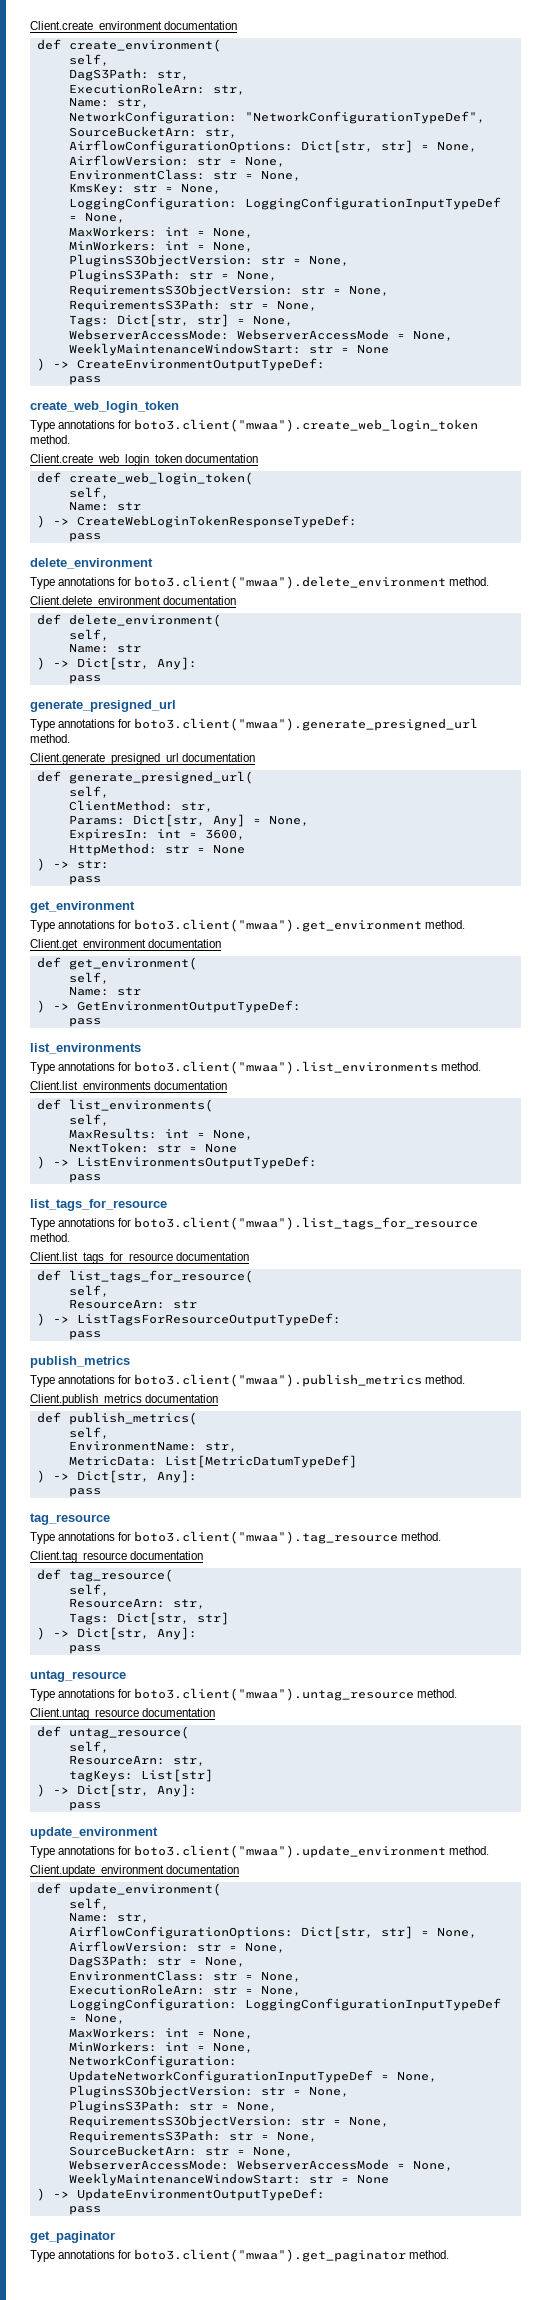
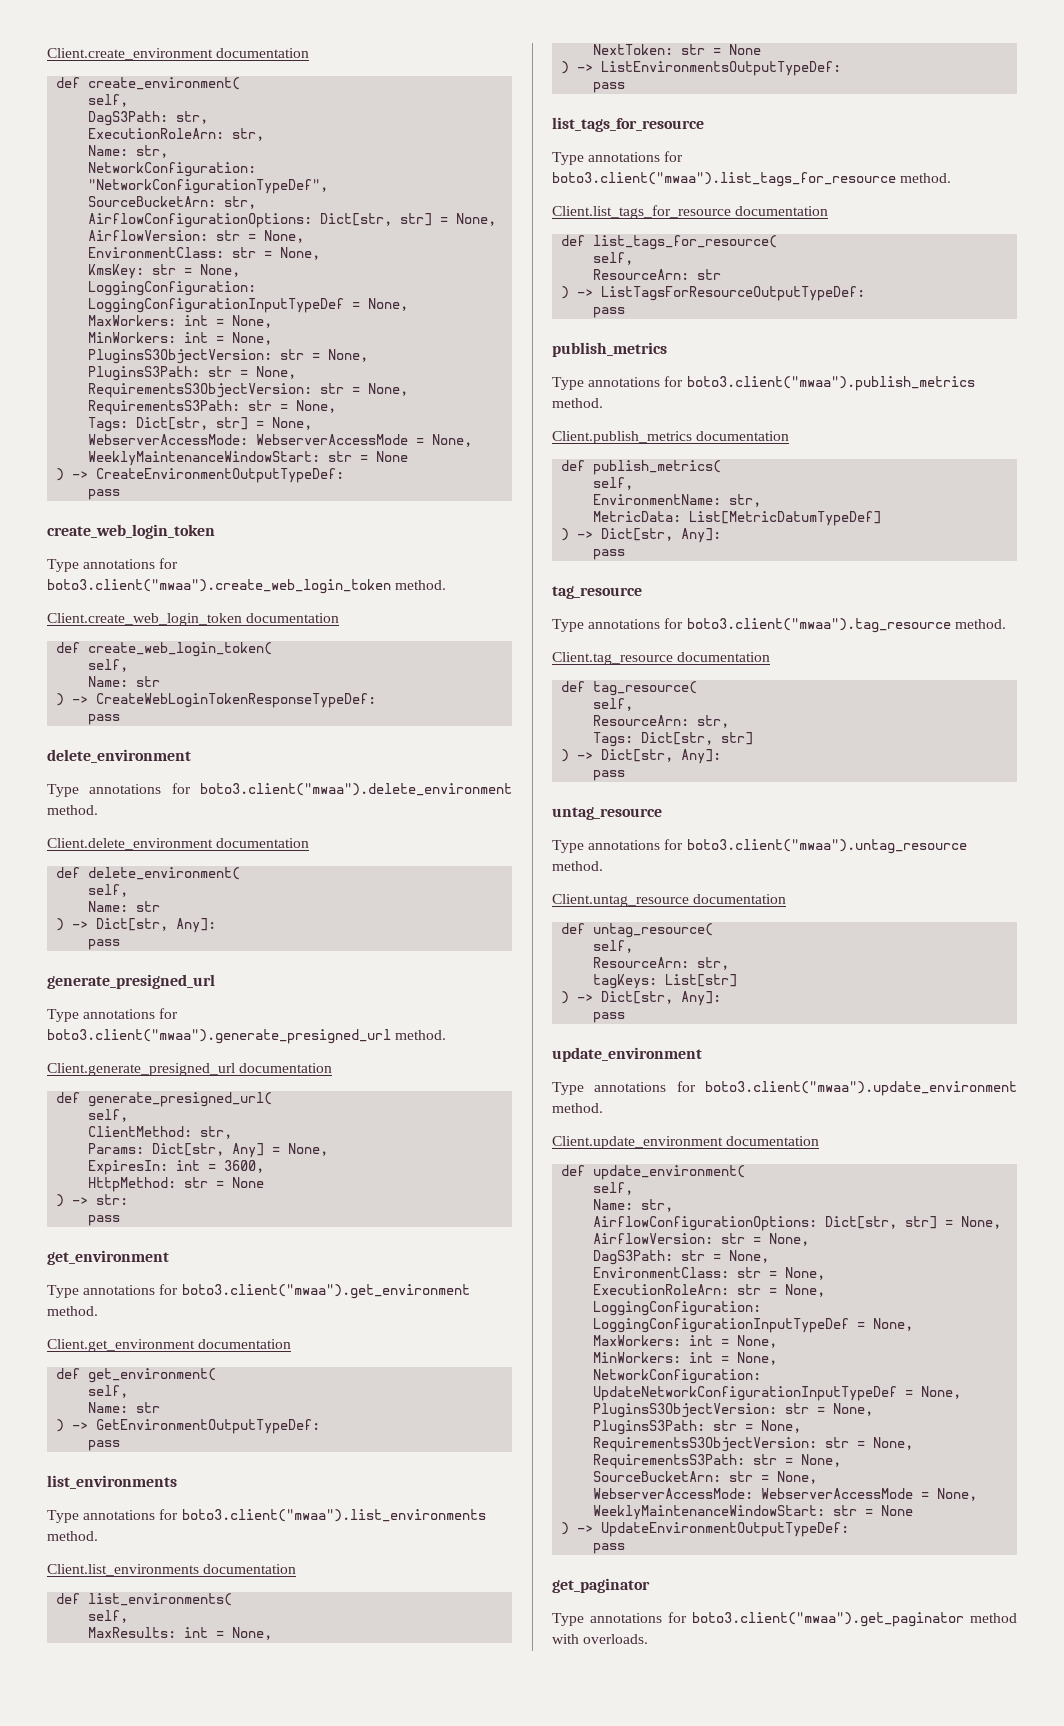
[409,2250,450,2259] method. -> [970,1613,1017,1623] [552,1634,649,1644] method with overloads.

